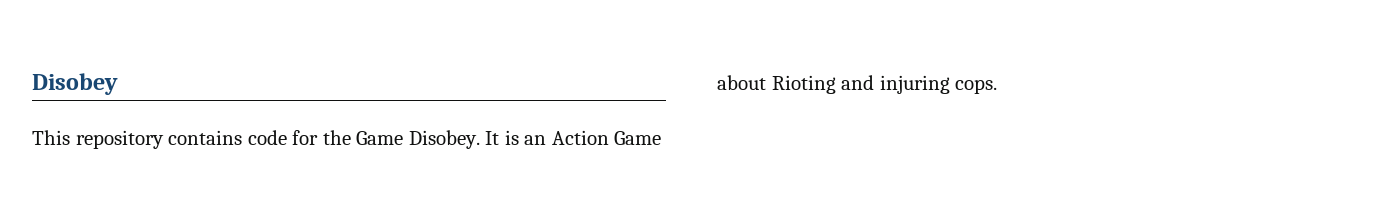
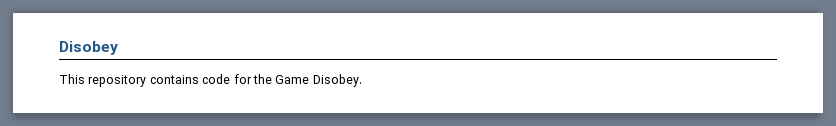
[485,130,662,145] [717,75,998,94] It is an Action Game about Rioting and injuring cops. -> (362, 80) none

